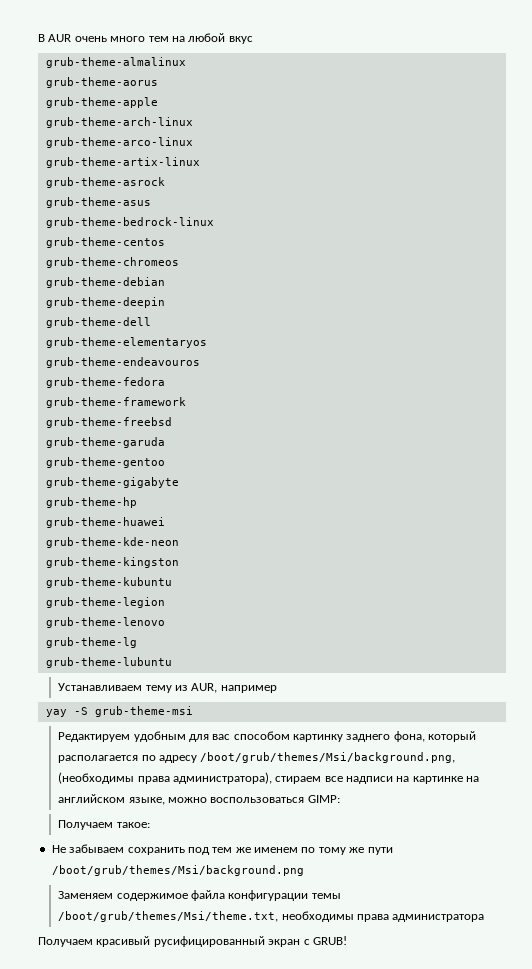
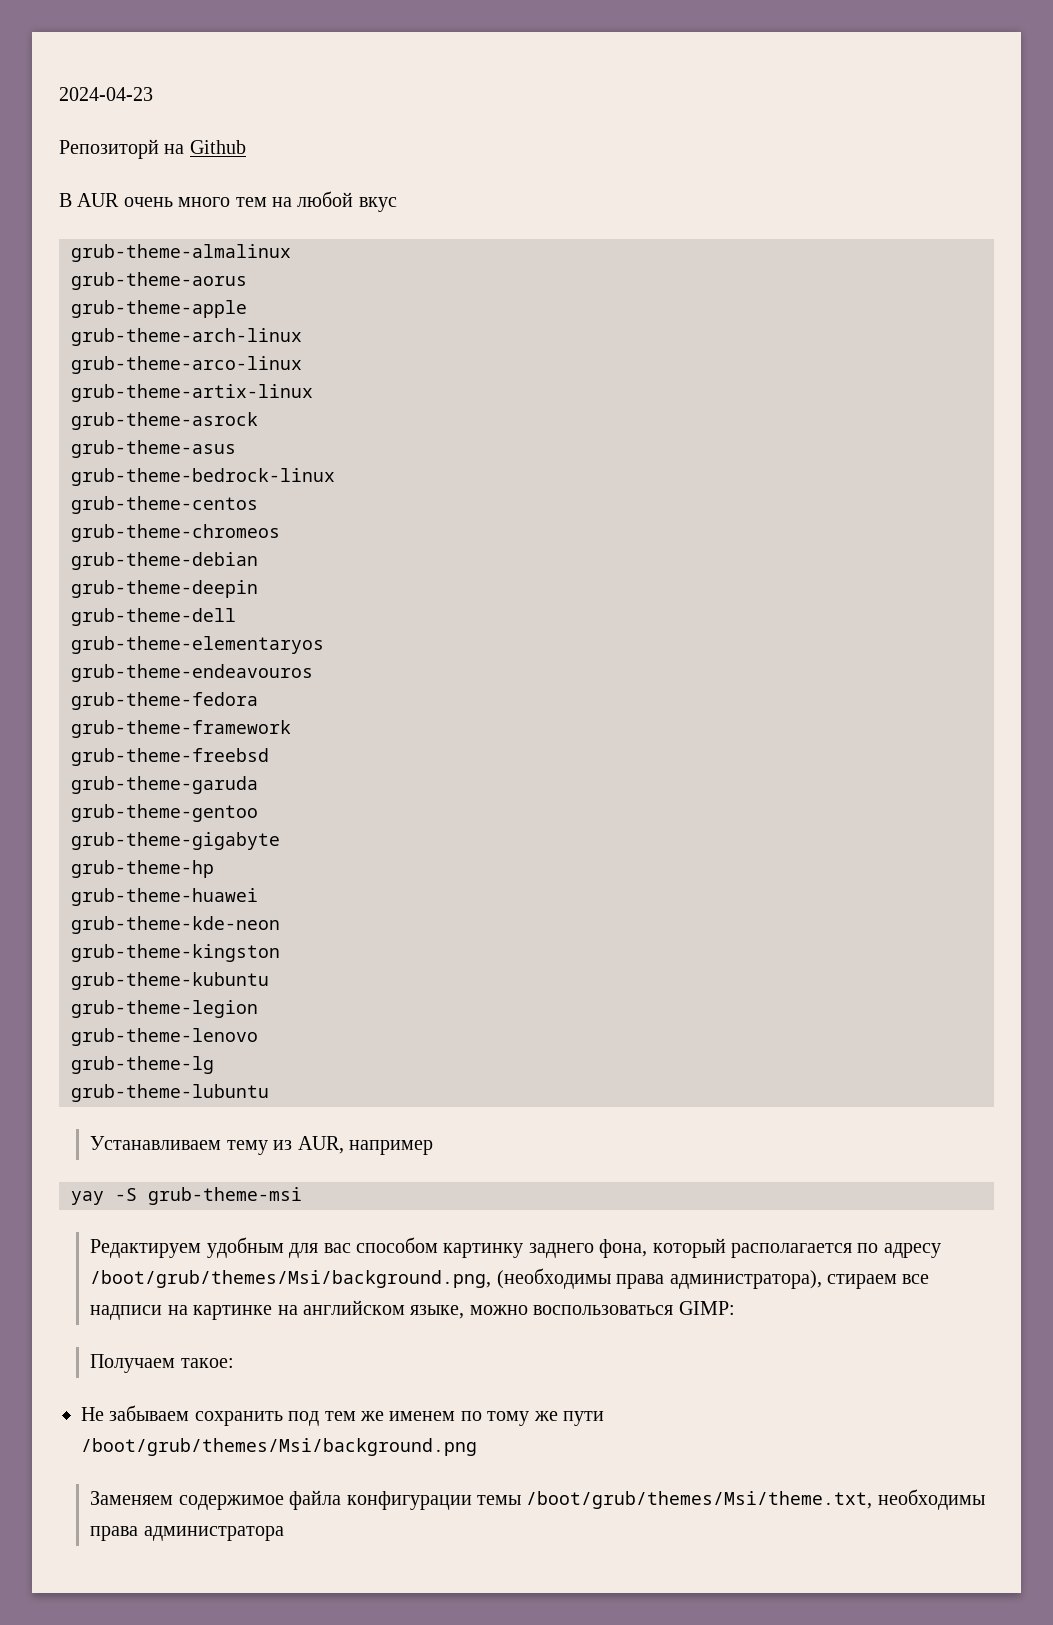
(38, 38) none -> [59,87,153,101] [59,139,246,159] 2024-04-23 // Репозиторй на Github //
[38,936,347,947] // Получаем красивый русифицированный экран с GRUB! -> (284, 1533) none

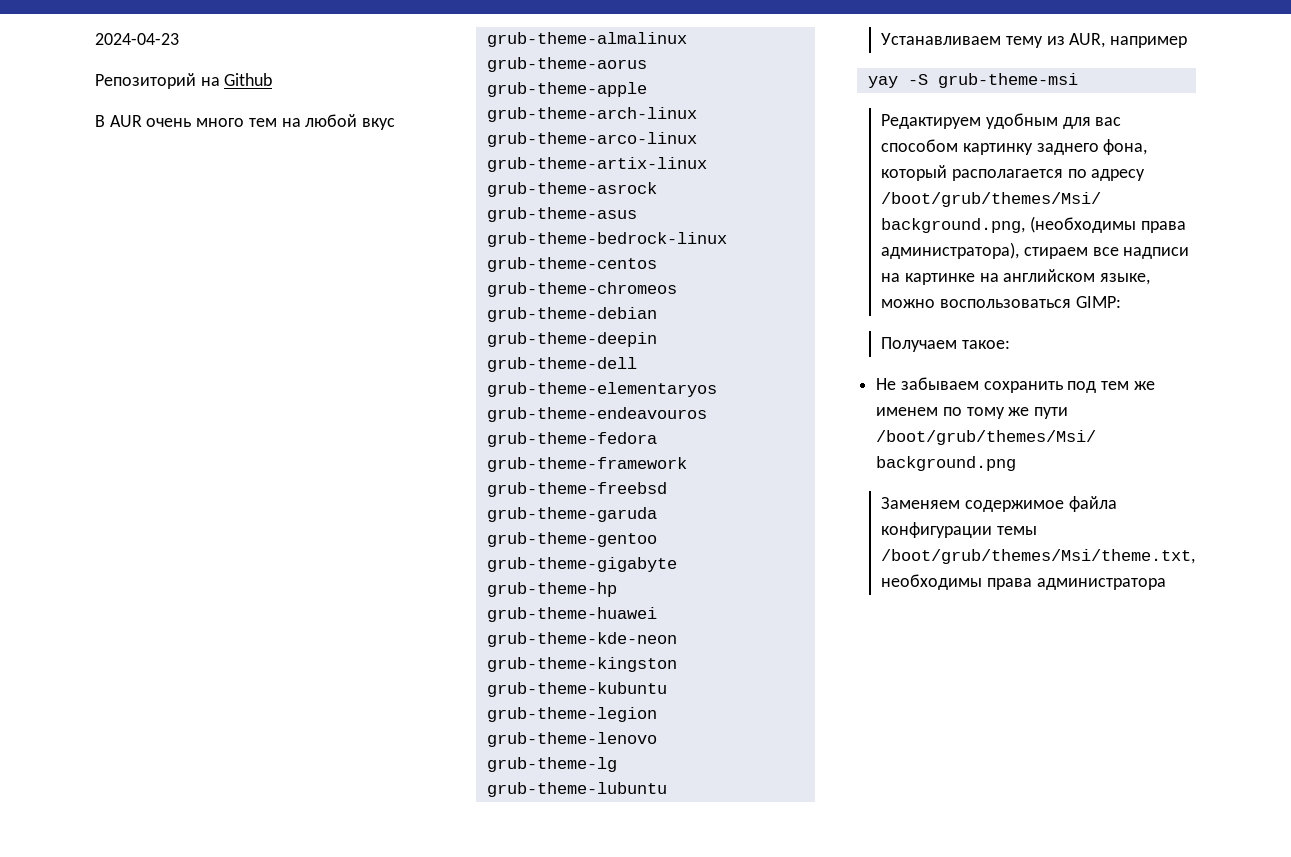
[59,139,159,159] Репозиторй -> [95,73,196,89] Репозиторий

